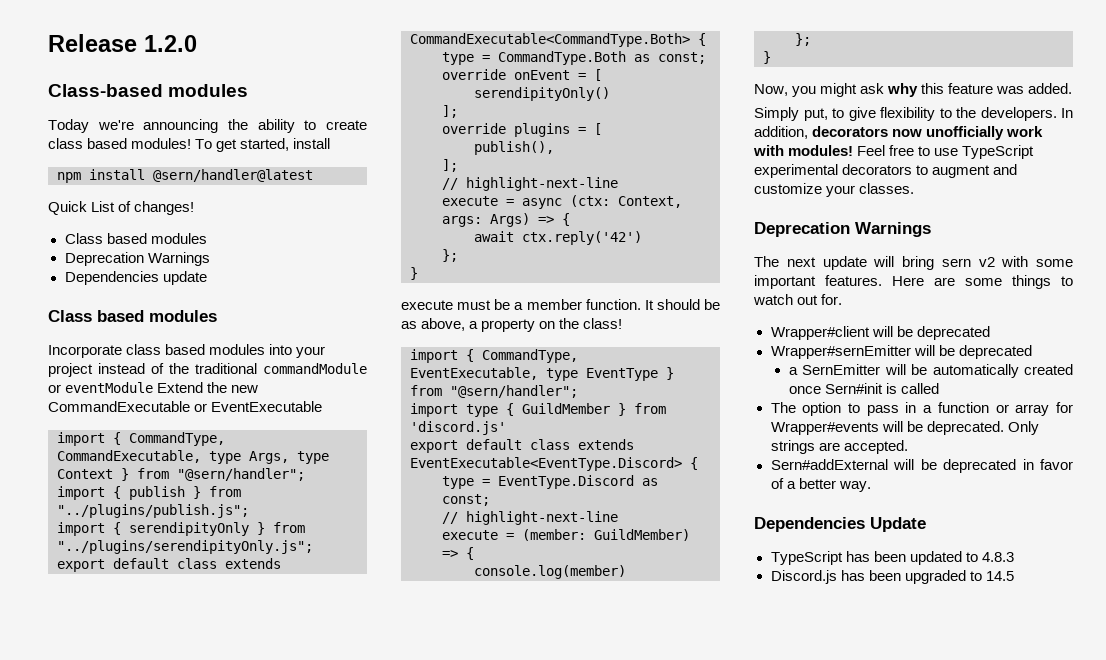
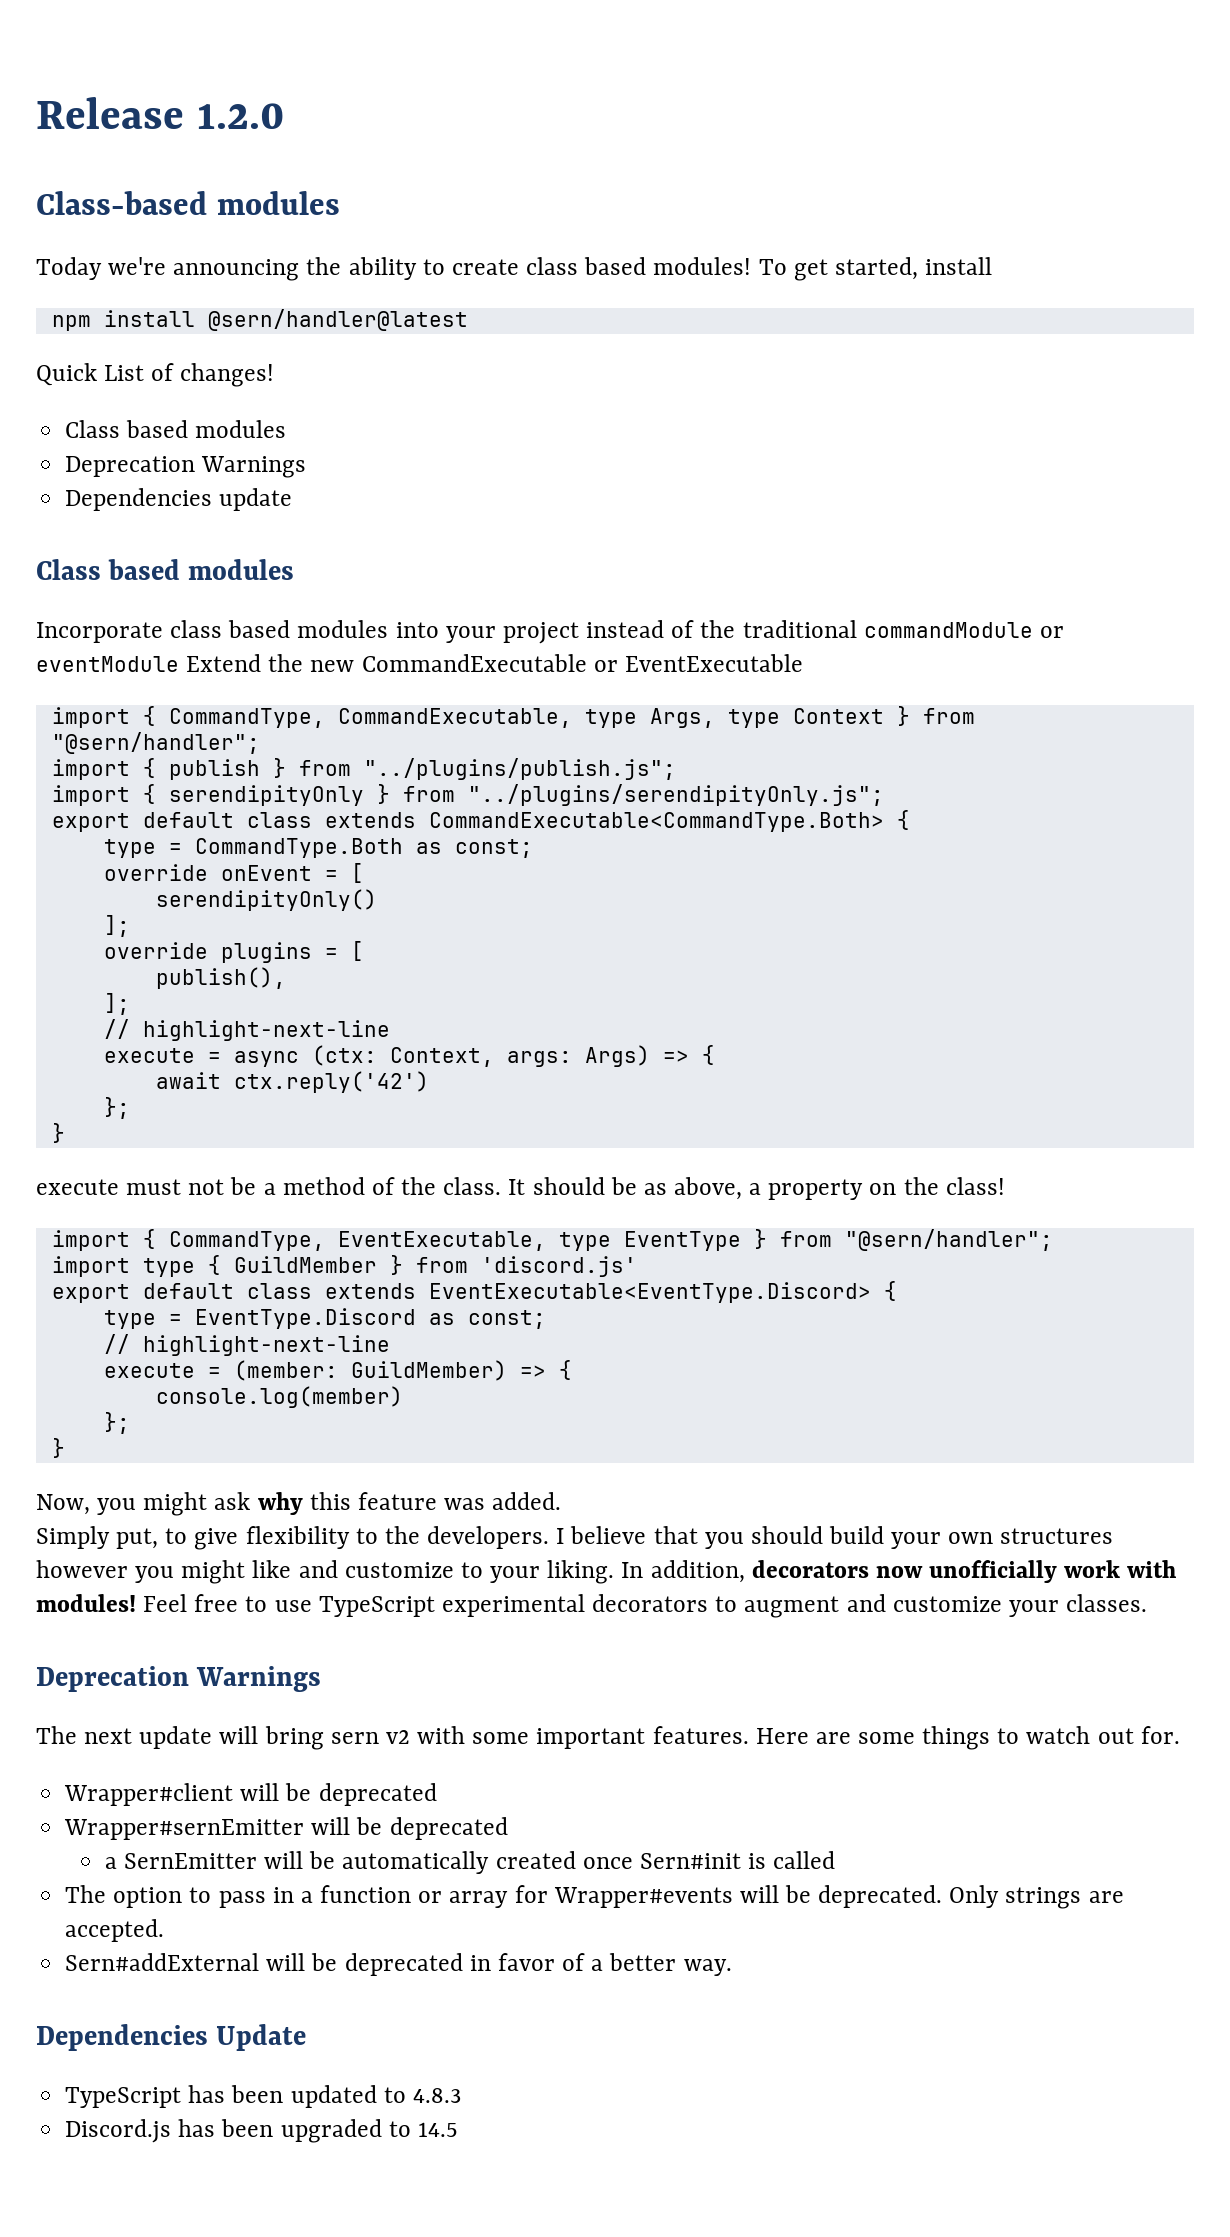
(492, 305) none -> [188,1179,225,1195] not
[526,299,641,310] member function. -> [282,1177,502,1195] method of the class.
(1057, 114) none -> [556,1526,1114,1549] [36,1560,615,1584] I believe that you should build your own structures however you might like and customize to your liking.

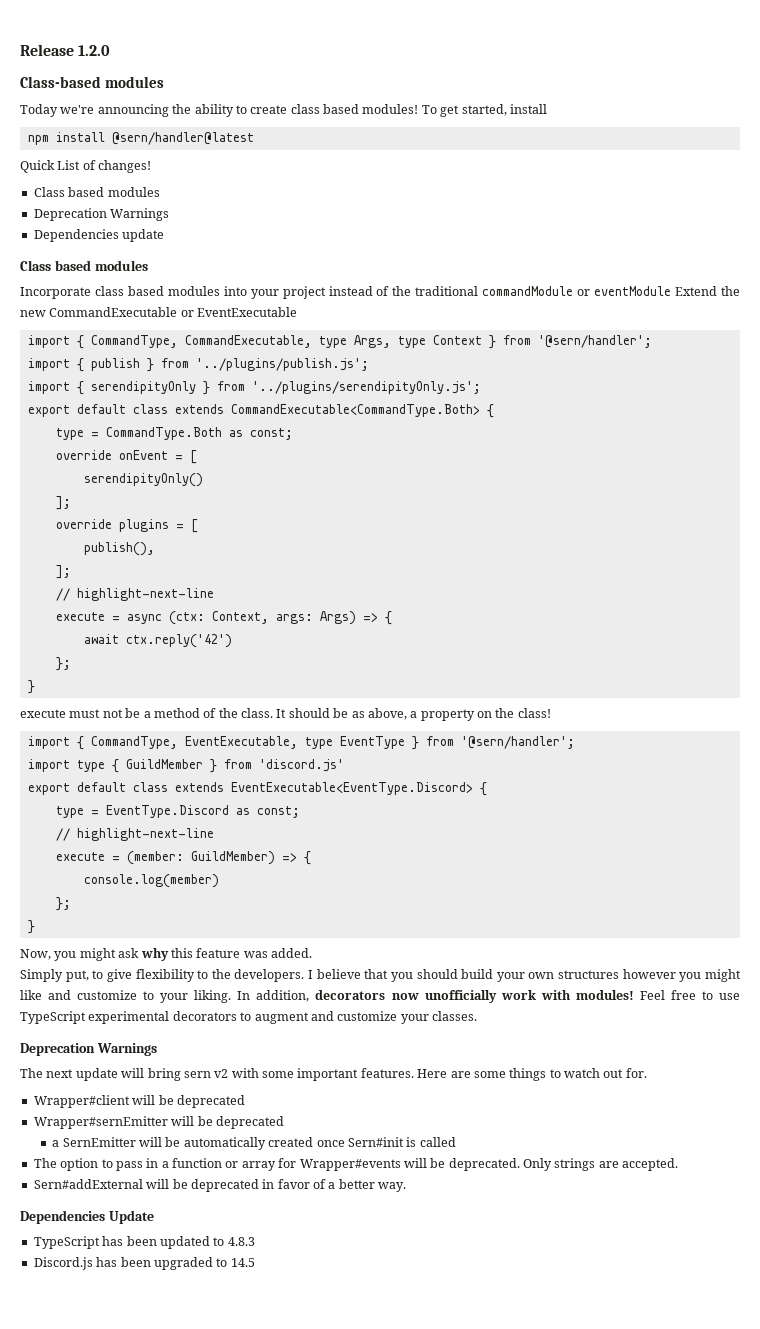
[51,732,260,754] "@sern/handler"; -> [537,335,652,348] '@sern/handler';
[363,758,676,780] "../plugins/publish.js"; -> [195,358,369,371] '../plugins/publish.js';
[467,784,884,806] "../plugins/serendipityOnly.js"; -> [251,381,481,394] '../plugins/serendipityOnly.js';
[844,1229,1053,1251] "@sern/handler"; -> [460,736,575,749] '@sern/handler';

